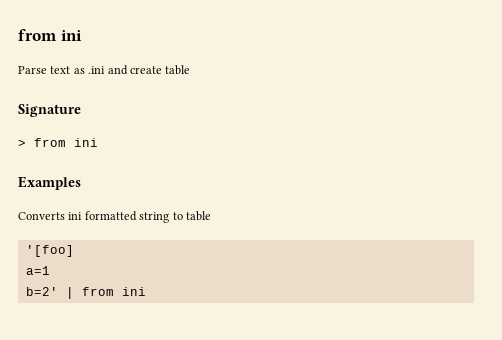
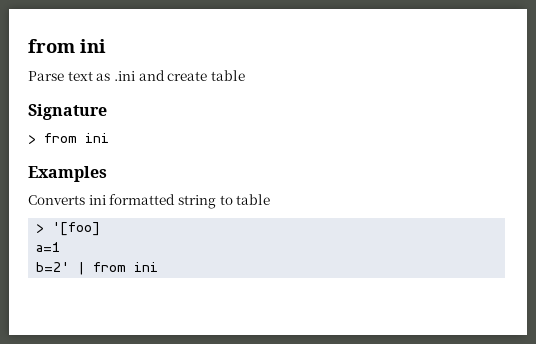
(211, 216) none -> [36,224,45,233] >

